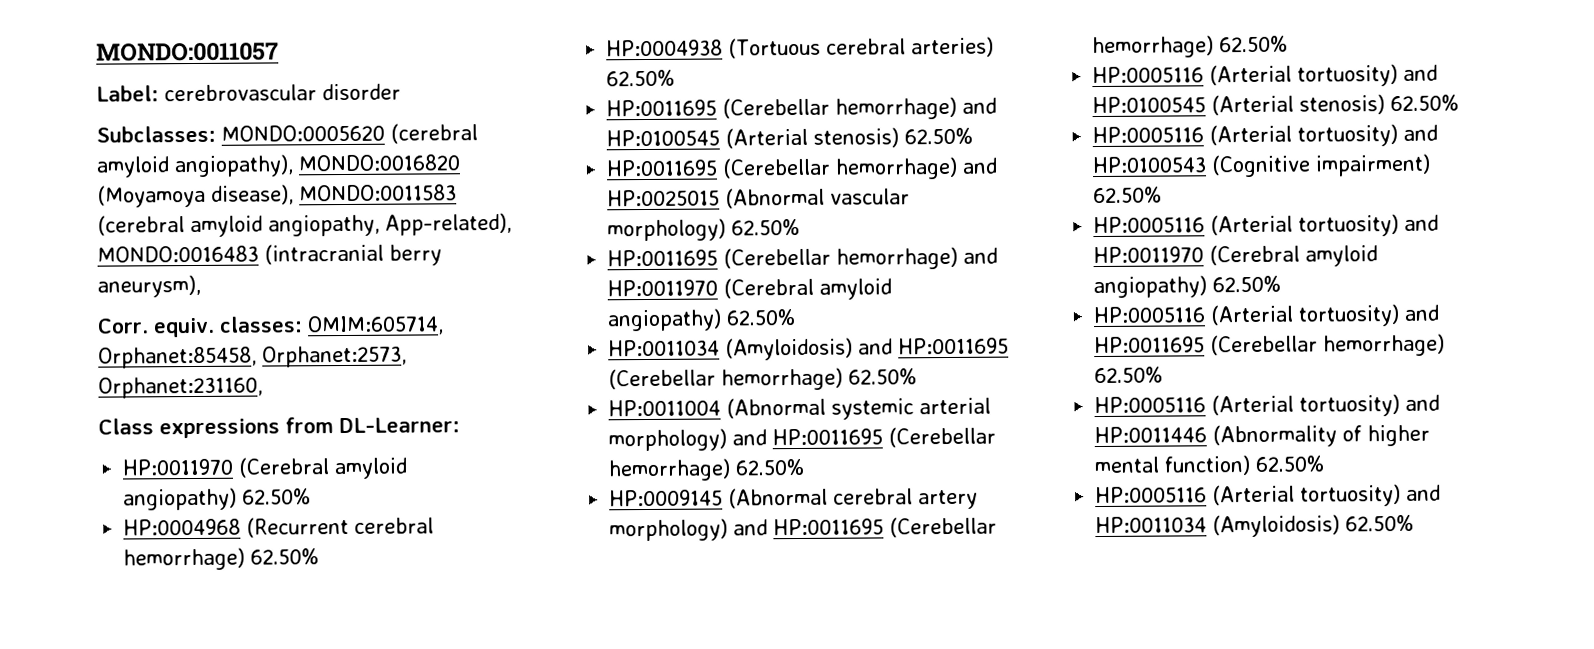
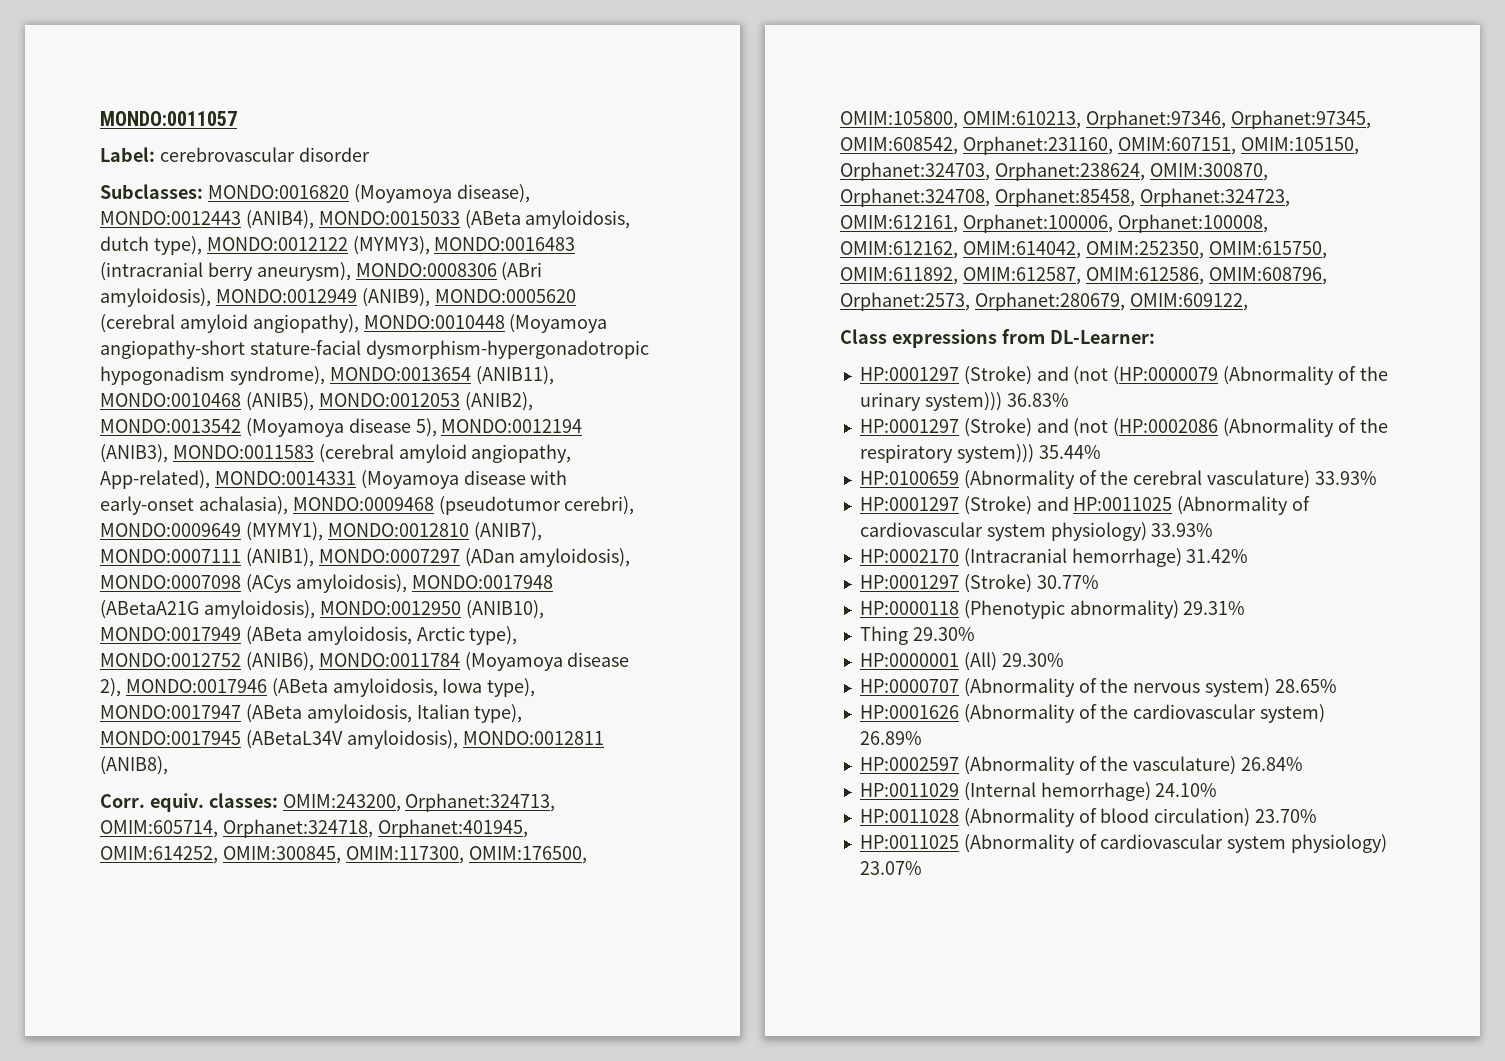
[221,123,478,144] [96,154,460,178] [97,184,294,208] MONDO:0005620 (cerebral amyloid angiopathy), MONDO:0016820 (Moyamoya disease), -> [207,184,530,203] [100,210,631,229] [100,236,576,255] [100,262,543,281] [100,288,576,307] [100,314,608,333] [100,340,649,359] [100,366,554,385] [100,392,533,411] [100,418,583,437] [100,444,168,463] MONDO:0016820 (Moyamoya disease), MONDO:0012443 (ANIB4), MONDO:0015033 (ABeta amyloidosis, dutch type), MONDO:0012122 (MYMY3), MONDO:0016483 (intracranial berry aneurysm), MONDO:0008306 (ABri amyloidosis), MONDO:0012949 (ANIB9), MONDO:0005620 (cerebral amyloid angiopathy), MONDO:0010448 (Moyamoya angiopathy-short stature-facial dysmorphism-hypergonadotropic hypogonadism syndrome), MONDO:0013654 (ANIB11), MONDO:0010468 (ANIB5), MONDO:0012053 (ANIB2), MONDO:0013542 (Moyamoya disease 5), MONDO:0012194 (ANIB3),
[97,243,442,266] [97,274,201,298] [97,315,444,338] [98,345,407,369] [98,376,263,399] [98,417,460,439] [122,457,409,480] [123,487,312,511] [123,516,435,538] [123,547,320,571] [606,36,995,59] [606,69,676,87] [606,96,998,120] [606,127,974,149] [606,156,999,180] [607,187,911,209] [607,218,801,242] [607,246,999,270] [607,277,893,300] [607,308,797,332] [608,337,1010,361] [608,367,918,391] [608,397,992,420] [608,426,997,452] [608,458,805,482] [609,487,979,510] [609,516,998,542] [1092,35,1289,59] [1092,64,1439,87] [1092,94,1460,116] [1092,124,1439,147] [1092,153,1432,178] [1093,186,1163,204] [1093,214,1440,237] [1093,244,1379,267] [1093,275,1282,299] [1093,304,1440,327] [1094,333,1446,357] [1094,366,1164,384] [1094,393,1441,417] [1094,424,1431,448] [1094,454,1325,476] [1095,483,1442,507] [1095,514,1415,538] MONDO:0016483 (intracranial berry aneurysm), // Corr. equiv. classes: OMIM:605714, Orphanet:85458, Orphanet:2573, Orphanet:231160, // Class expressions from DL-Learner: // HP:0011970 (Cerebral amyloid angiopathy) 62.50% // HP:0004968 (Recurrent cerebral hemorrhage) 62.50% // HP:0004938 (Tortuous cerebral arteries) 62.50% // HP:0011695 (Cerebellar hemorrhage) and HP:0100545 (Arterial stenosis) 62.50% // HP:0011695 (Cerebellar hemorrhage) and HP:0025015 (Abnormal vascular morphology) 62.50% // HP:0011695 (Cerebellar hemorrhage) and HP:0011970 (Cerebral amyloid angiopathy) 62.50% // HP:0011034 (Amyloidosis) and HP:0011695 (Cerebellar hemorrhage) 62.50% // HP:0011004 (Abnormal systemic arterial morphology) and HP:0011695 (Cerebellar hemorrhage) 62.50% // HP:0009145 (Abnormal cerebral artery morphology) and HP:0011695 (Cerebellar hemorrhage) 62.50% // HP:0005116 (Arterial tortuosity) and HP:0100545 (Arterial stenosis) 62.50% // HP:0005116 (Arterial tortuosity) and HP:0100543 (Cognitive impairment) 62.50% // HP:0005116 (Arterial tortuosity) and HP:0011970 (Cerebral amyloid angiopathy) 62.50% // HP:0005116 (Arterial tortuosity) and HP:0011695 (Cerebellar hemorrhage) 62.50% // HP:0005116 (Arterial tortuosity) and HP:0011446 (Abnormality of higher mental function) 62.50% // HP:0005116 (Arterial tortuosity) and HP:0011034 (Amyloidosis) 62.50% -> [214,470,568,489] [100,496,635,515] [100,522,542,541] [100,548,631,567] [100,574,553,593] [100,600,544,619] [100,626,518,645] [100,652,630,671] [100,678,536,697] [100,704,523,723] [100,730,604,749] [100,756,168,775] [100,793,556,812] [100,819,528,838] [100,846,587,864] [840,110,1371,129] [840,136,1359,155] [840,162,1268,181] [840,188,1290,207] [840,214,1268,233] [840,241,1327,259] [840,267,1327,285] [840,292,1248,311] [840,329,1155,348] [859,366,1388,385] [859,392,1069,411] [859,418,1388,437] [859,444,1101,463] [859,470,1377,489] [859,496,1311,515] [859,522,1214,541] [859,548,1249,567] [859,574,1099,593] [859,600,1246,619] [859,626,975,645] [859,652,1064,671] [859,678,1337,697] [859,704,1326,723] [859,731,922,745] [859,756,1304,775] [859,782,1218,801] [859,808,1318,827] [859,834,1388,853] [859,861,922,875] MONDO:0014331 (Moyamoya disease with early-onset achalasia), MONDO:0009468 (pseudotumor cerebri), MONDO:0009649 (MYMY1), MONDO:0012810 (ANIB7), MONDO:0007111 (ANIB1), MONDO:0007297 (ADan amyloidosis), MONDO:0007098 (ACys amyloidosis), MONDO:0017948 (ABetaA21G amyloidosis), MONDO:0012950 (ANIB10), MONDO:0017949 (ABeta amyloidosis, Arctic type), MONDO:0012752 (ANIB6), MONDO:0011784 (Moyamoya disease 2), MONDO:0017946 (ABeta amyloidosis, Iowa type), MONDO:0017947 (ABeta amyloidosis, Italian type), MONDO:0017945 (ABetaL34V amyloidosis), MONDO:0012811 (ANIB8), // Corr. equiv. classes: OMIM:243200, Orphanet:324713, OMIM:605714, Orphanet:324718, Orphanet:401945, OMIM:614252, OMIM:300845, OMIM:117300, OMIM:176500, OMIM:105800, OMIM:610213, Orphanet:97346, Orphanet:97345, OMIM:608542, Orphanet:231160, OMIM:607151, OMIM:105150, Orphanet:324703, Orphanet:238624, OMIM:300870, Orphanet:324708, Orphanet:85458, Orphanet:324723, OMIM:612161, Orphanet:100006, Orphanet:100008, OMIM:612162, OMIM:614042, OMIM:252350, OMIM:615750, OMIM:611892, OMIM:612587, OMIM:612586, OMIM:608796, Orphanet:2573, Orphanet:280679, OMIM:609122, // Class expressions from DL-Learner: // HP:0001297 (Stroke) and (not (HP:0000079 (Abnormality of the urinary system))) 36.83% // HP:0001297 (Stroke) and (not (HP:0002086 (Abnormality of the respiratory system))) 35.44% // HP:0100659 (Abnormality of the cerebral vasculature) 33.93% // HP:0001297 (Stroke) and HP:0011025 (Abnormality of cardiovascular system physiology) 33.93% // HP:0002170 (Intracranial hemorrhage) 31.42% // HP:0001297 (Stroke) 30.77% // HP:0000118 (Phenotypic abnormality) 29.31% // Thing 29.30% // HP:0000001 (All) 29.30% // HP:0000707 (Abnormality of the nervous system) 28.65% // HP:0001626 (Abnormality of the cardiovascular system) 26.89% // HP:0002597 (Abnormality of the vasculature) 26.84% // HP:0011029 (Internal hemorrhage) 24.10% // HP:0011028 (Abnormality of blood circulation) 23.70% // HP:0011025 (Abnormality of cardiovascular system physiology) 23.07%

